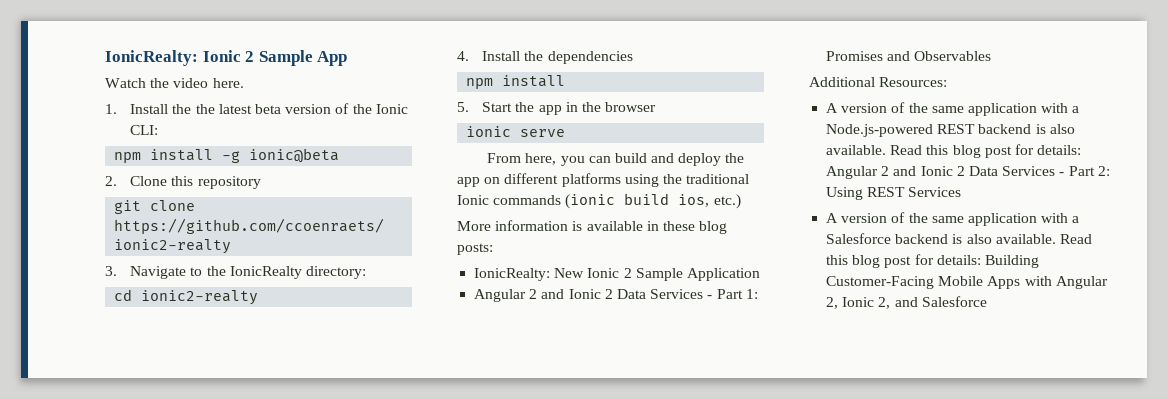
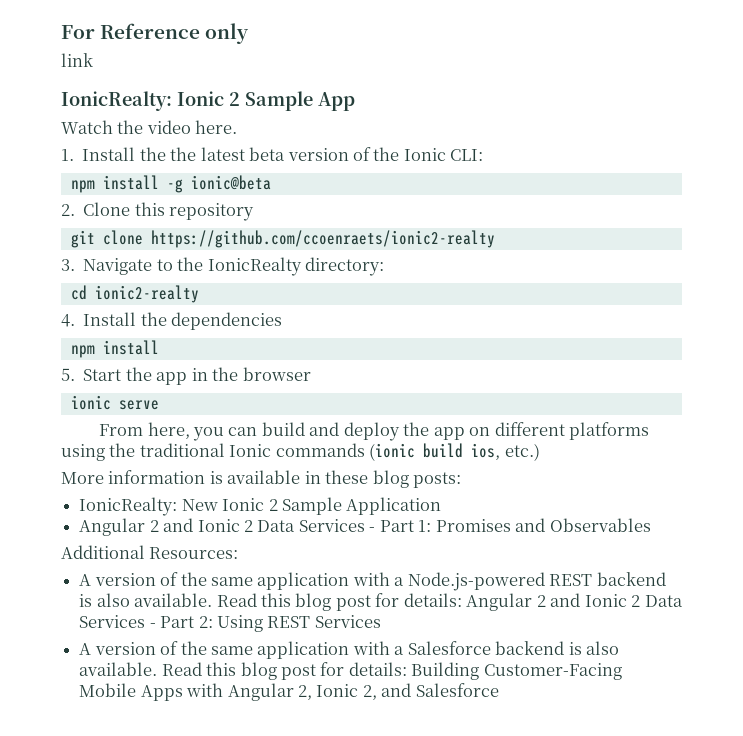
(105, 58) none -> [61,23,250,44] [61,53,93,67] For Reference only // link //

